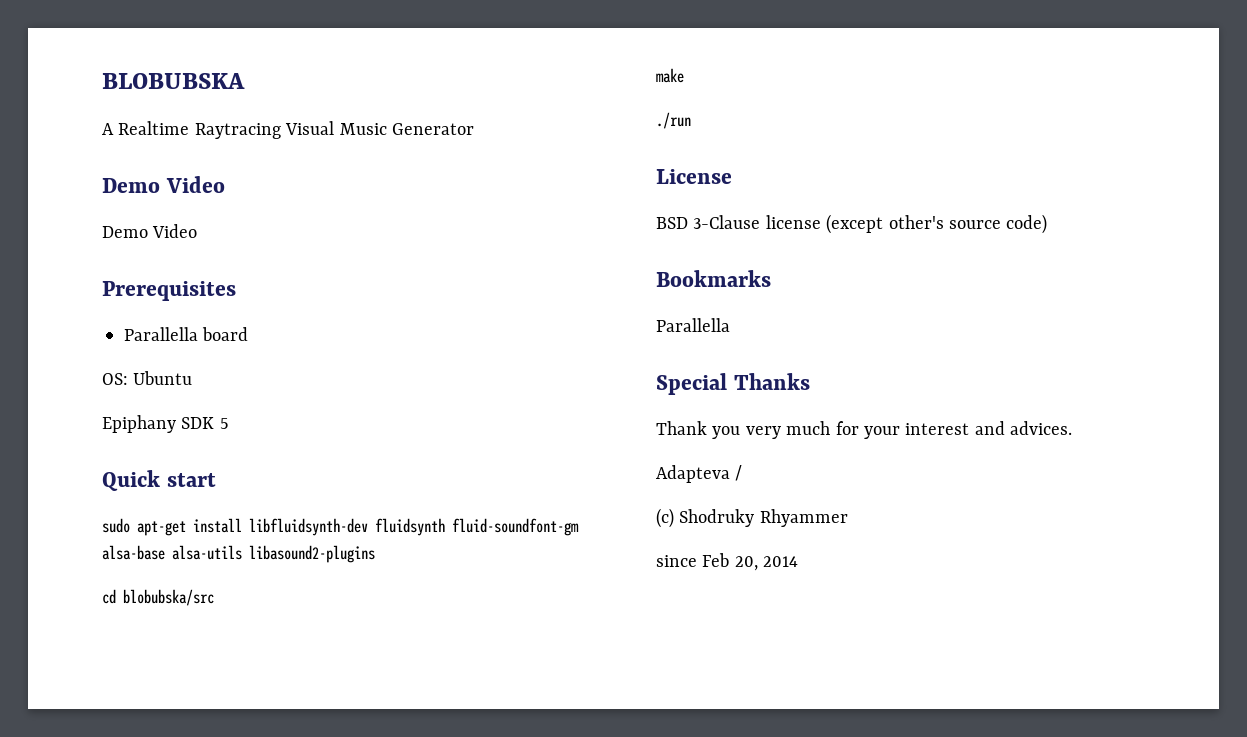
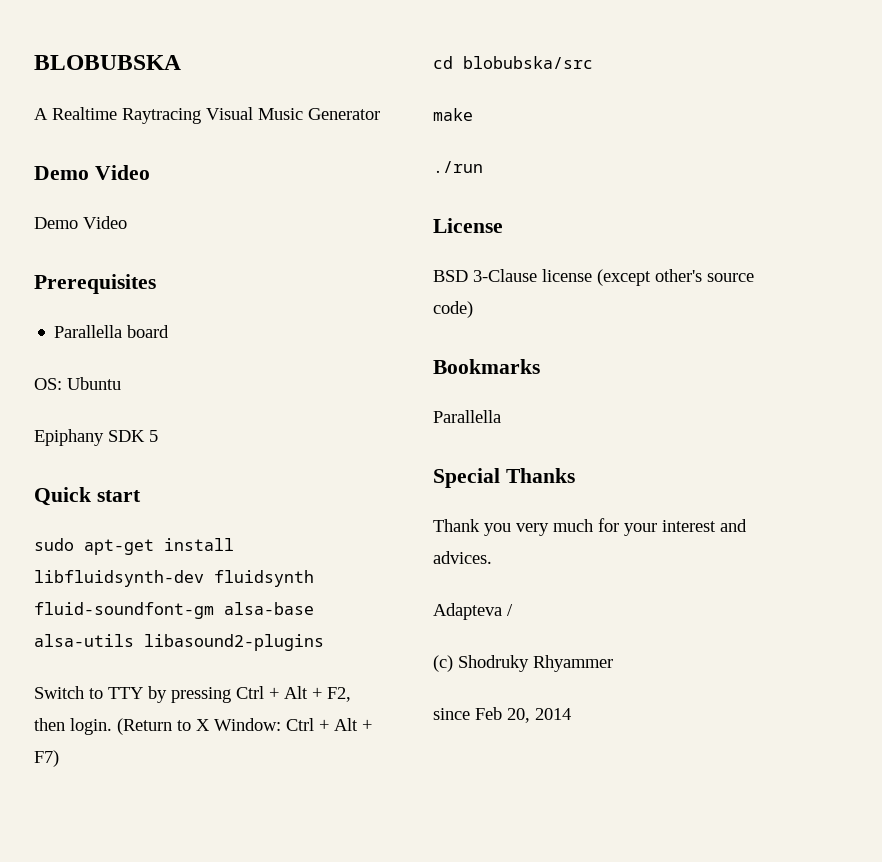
(375, 554) none -> [34,686,351,703] [34,718,372,735] [34,750,59,767] // Switch to TTY by pressing Ctrl + Alt + F2, then login. (Return to X Window: Ctrl + Alt + F7)

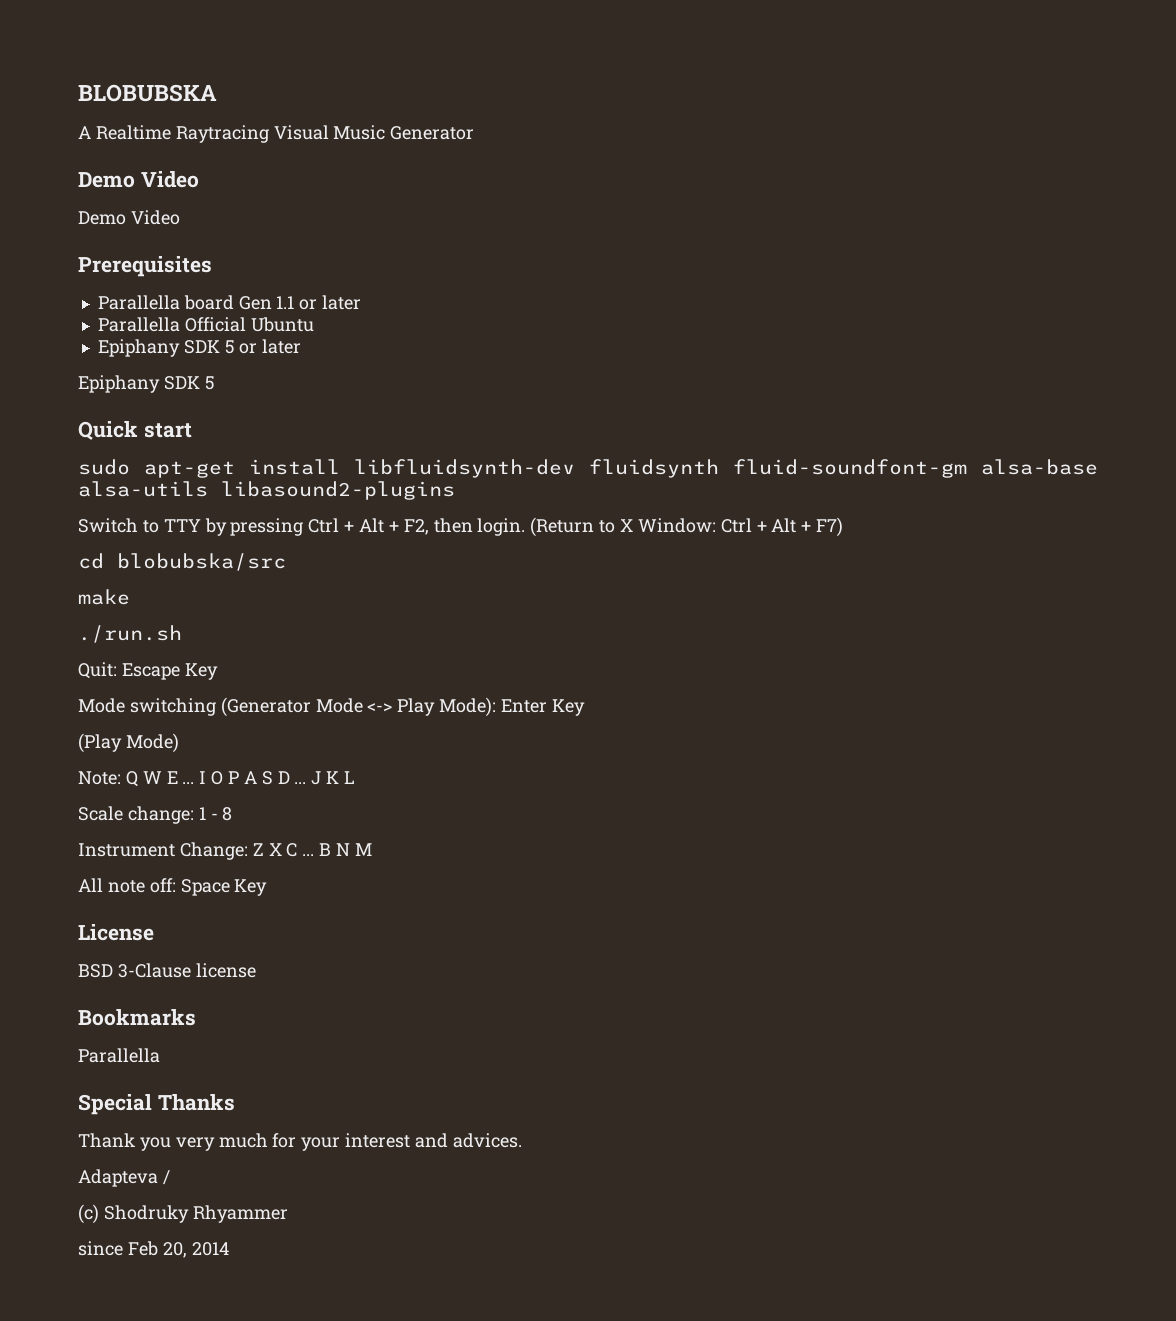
[34,377,121,390] // OS: Ubuntu -> [238,295,362,310] [97,317,314,332] [97,339,302,357] Gen 1.1 or later // Parallella Official Ubuntu // Epiphany SDK 5 or later
[433,161,483,173] ./run -> [78,625,182,643] [78,662,218,680] [78,697,585,717] [78,733,179,753] [78,771,356,787] [78,806,233,824] [78,842,372,860] [78,878,268,896] ./run.sh // Quit: Escape Key // Mode switching (Generator Mode <-> Play Mode): Enter Key // (Play Mode) // Note: Q W E ... I O P A S D ... J K L // Scale change: 1 - 8 // Instrument Change: Z X C ... B N M // All note off: Space Key
[597,269,754,286] [433,301,473,318] (except other's source code) -> (256, 970) none

